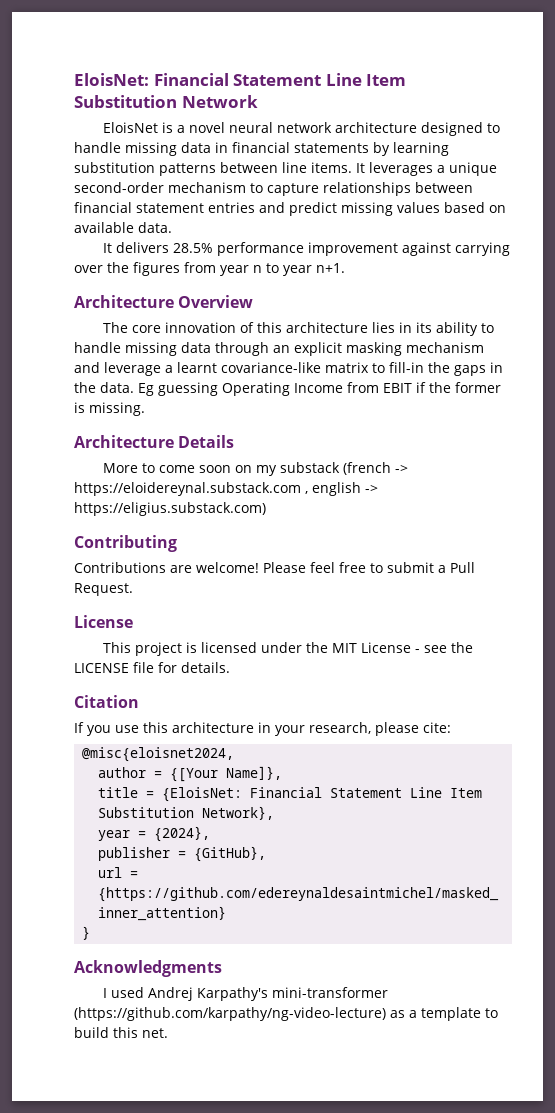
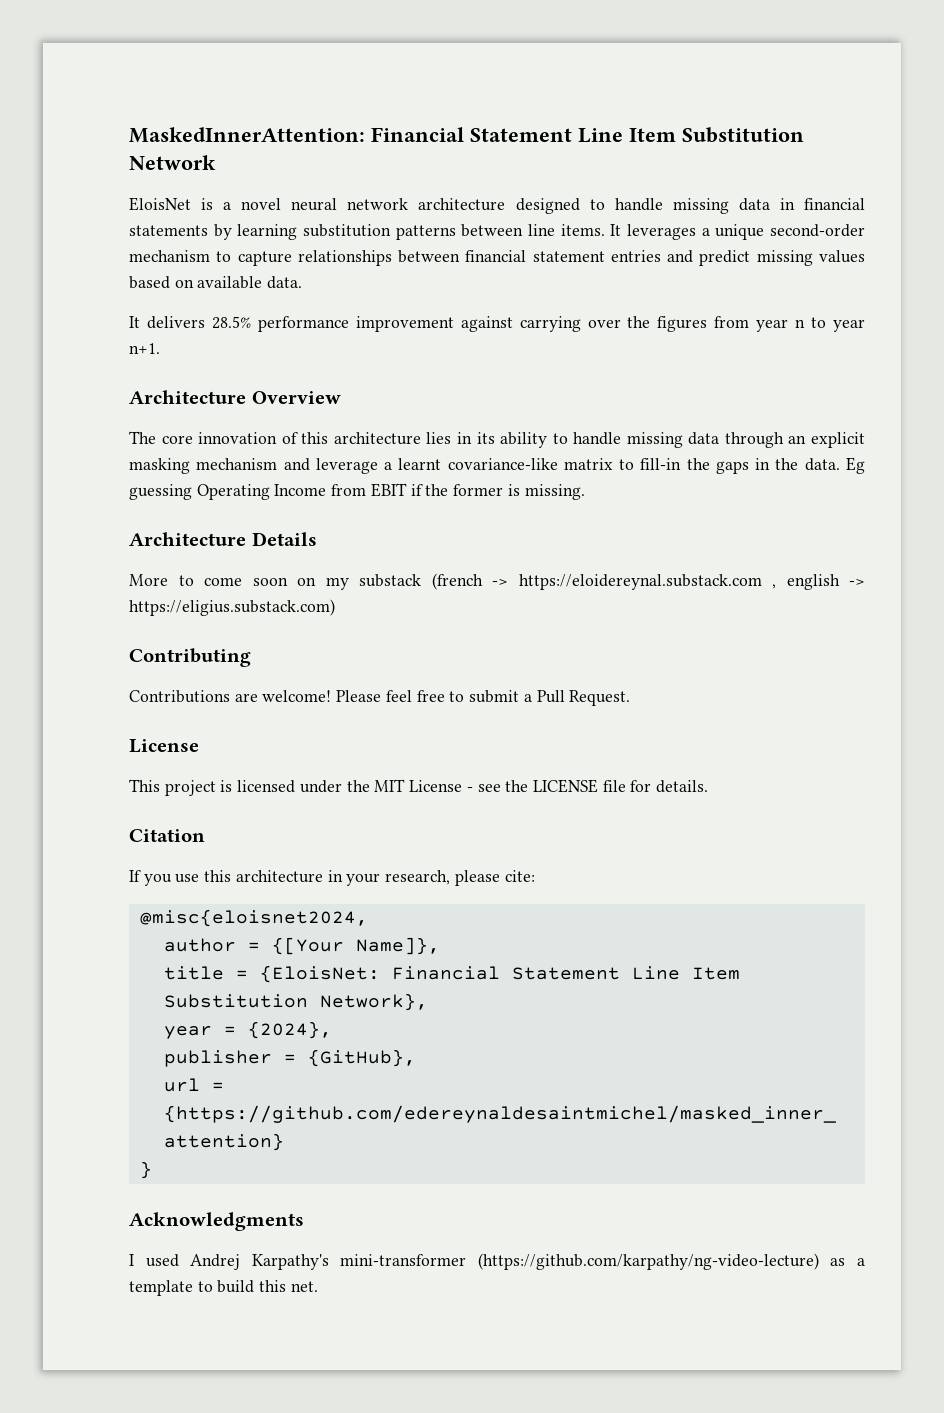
[74,73,149,86] EloisNet: -> [129,127,365,143] MaskedInnerAttention:

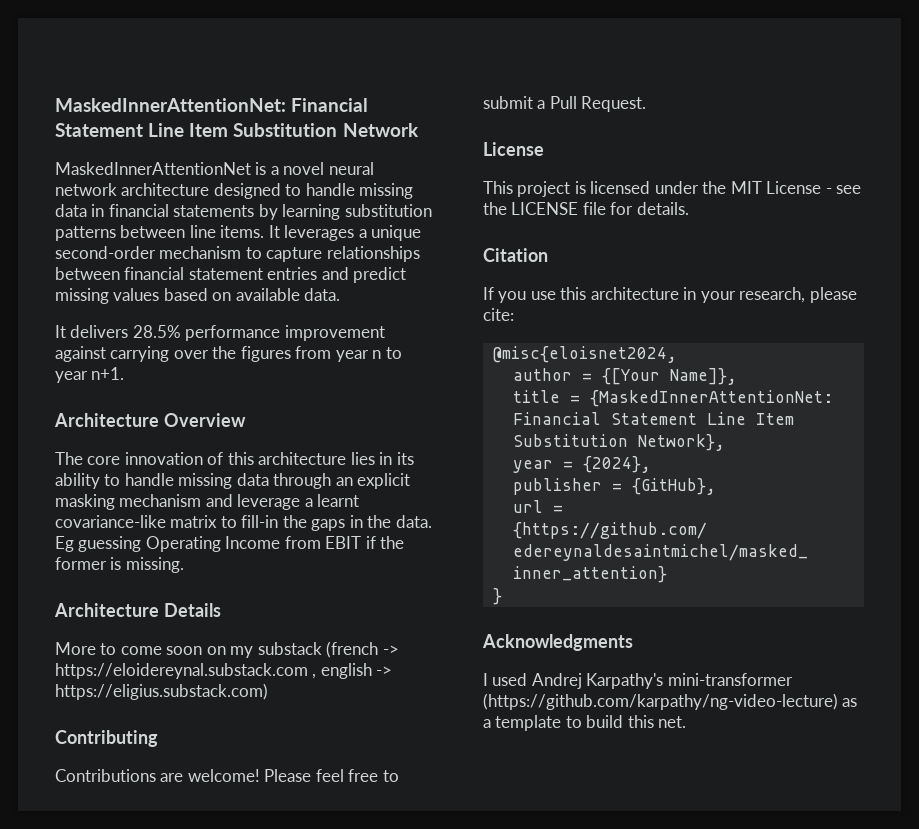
[129,127,365,143] MaskedInnerAttention: -> [55,98,286,112] MaskedInnerAttentionNet:
[129,197,191,211] EloisNet -> [55,162,251,175] MaskedInnerAttentionNet
[259,965,380,983] {EloisNet: -> [589,390,833,407] {MaskedInnerAttentionNet:

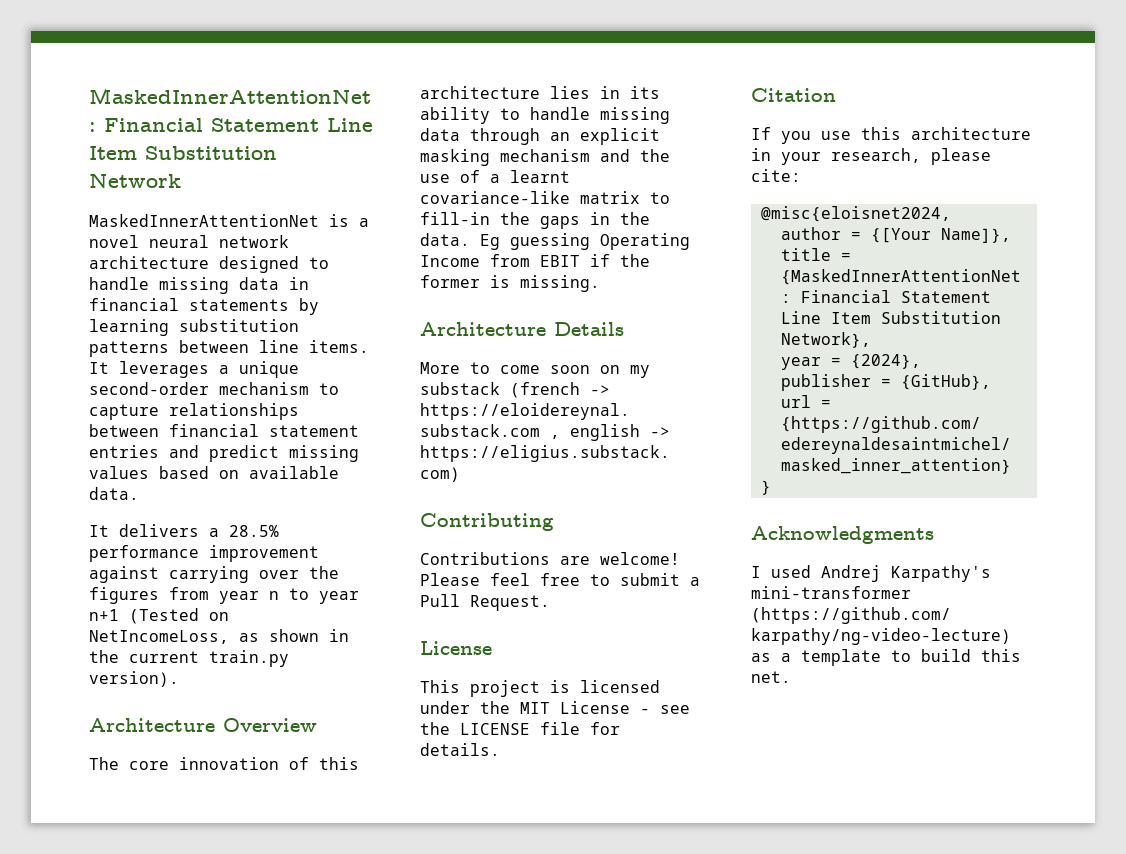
(129, 331) none -> [209,528,219,537] a
[91,367,125,380] n+1. -> [89,608,229,624] [89,629,349,644] [89,650,289,667] [89,671,179,687] n+1 (Tested on NetIncomeLoss, as shown in the current train.py version).
[237,494,301,510] leverage -> [640,149,670,162] [420,170,480,183] the use of

